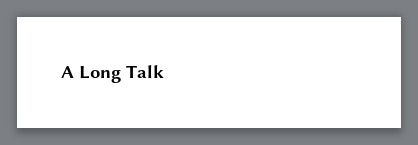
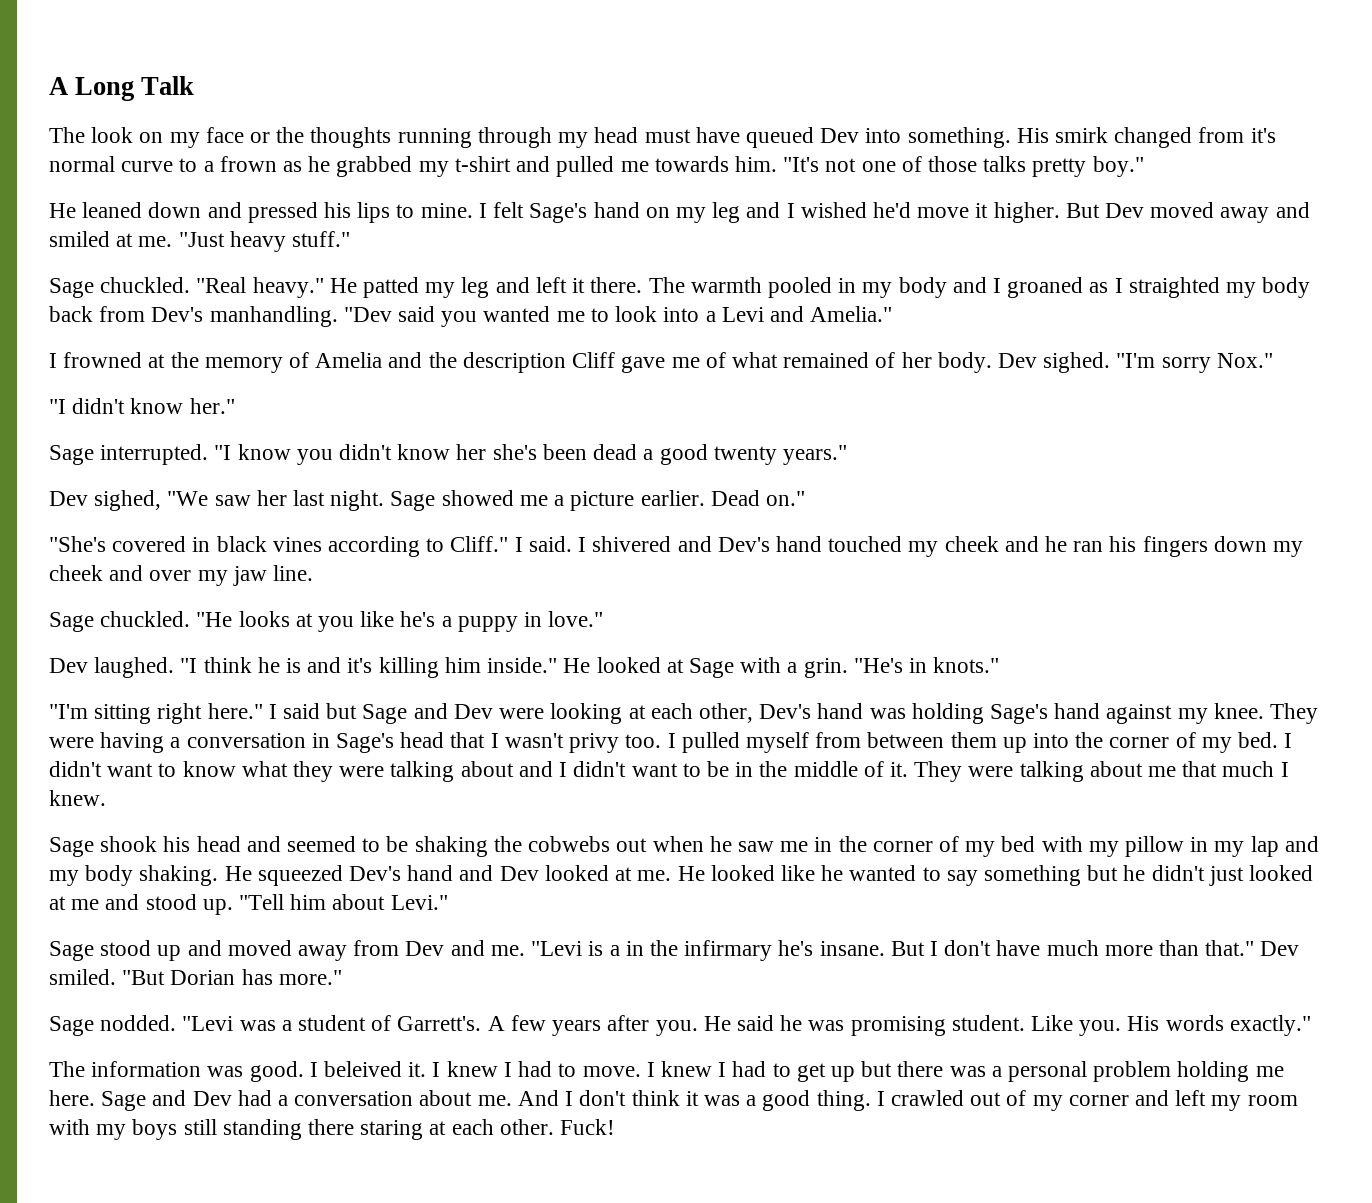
(164, 71) none -> [49,127,1276,148] [49,156,1144,177] [49,202,1310,223] [49,231,351,252] [49,277,1311,298] [49,306,893,327] [49,352,1273,373] [49,398,235,414] [49,444,847,465] [49,490,805,511] [49,536,1304,557] [49,565,314,586] [49,611,604,632] [49,657,1000,678] [49,703,1319,724] [49,732,1293,753] [49,761,1289,782] [49,790,106,806] [49,836,1319,857] [49,865,1314,886] [49,894,448,915] [49,940,1300,961] [49,969,342,985] [49,1015,1311,1036] [49,1061,1284,1082] [49,1090,1298,1111] [49,1119,616,1140] // The look on my face or the thoughts running through my head must have queued Dev into something. His smirk changed from it's normal curve to a frown as he grabbed my t-shirt and pulled me towards him. "It's not one of those talks pretty boy." // He leaned down and pressed his lips to mine. I felt Sage's hand on my leg and I wished he'd move it higher. But Dev moved away and smiled at me. "Just heavy stuff." // Sage chuckled. "Real heavy." He patted my leg and left it there. The warmth pooled in my body and I groaned as I straighted my body back from Dev's manhandling. "Dev said you wanted me to look into a Levi and Amelia." // I frowned at the memory of Amelia and the description Cliff gave me of what remained of her body. Dev sighed. "I'm sorry Nox." // "I didn't know her." // Sage interrupted. "I know you didn't know her she's been dead a good twenty years." // Dev sighed, "We saw her last night. Sage showed me a picture earlier. Dead on." // "She's covered in black vines according to Cliff." I said. I shivered and Dev's hand touched my cheek and he ran his fingers down my cheek and over my jaw line. // Sage chuckled. "He looks at you like he's a puppy in love." // Dev laughed. "I think he is and it's killing him inside." He looked at Sage with a grin. "He's in knots." // "I'm sitting right here." I said but Sage and Dev were looking at each other, Dev's hand was holding Sage's hand against my knee. They were having a conversation in Sage's head that I wasn't privy too. I pulled myself from between them up into the corner of my bed. I didn't want to know what they were talking about and I didn't want to be in the middle of it. They were talking about me that much I knew. // Sage shook his head and seemed to be shaking the cobwebs out when he saw me in the corner of my bed with my pillow in my lap and my body shaking. He squeezed Dev's hand and Dev looked at me. He looked like he wanted to say something but he didn't just looked at me and stood up. "Tell him about Levi." // Sage stood up and moved away from Dev and me. "Levi is a in the infirmary he's insane. But I don't have much more than that." Dev smiled. "But Dorian has more." // Sage nodded. "Levi was a student of Garrett's. A few years after you. He said he was promising student. Like you. His words exactly." // The information was good. I beleived it. I knew I had to move. I knew I had to get up but there was a personal problem holding me here. Sage and Dev had a conversation about me. And I don't think it was a good thing. I crawled out of my corner and left my room with my boys still standing there staring at each other. Fuck!

